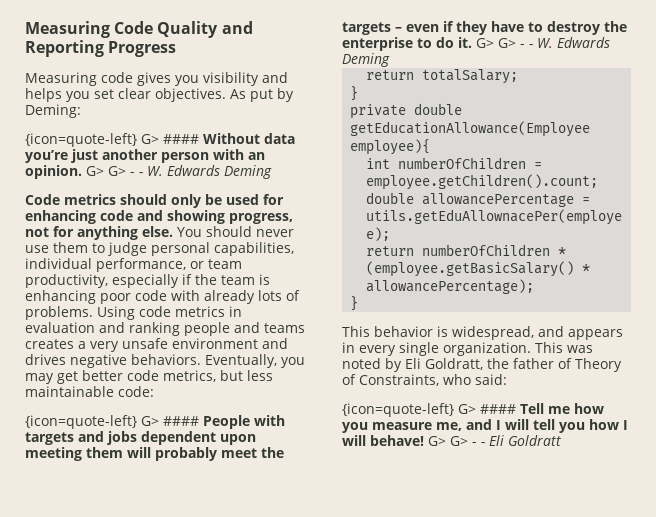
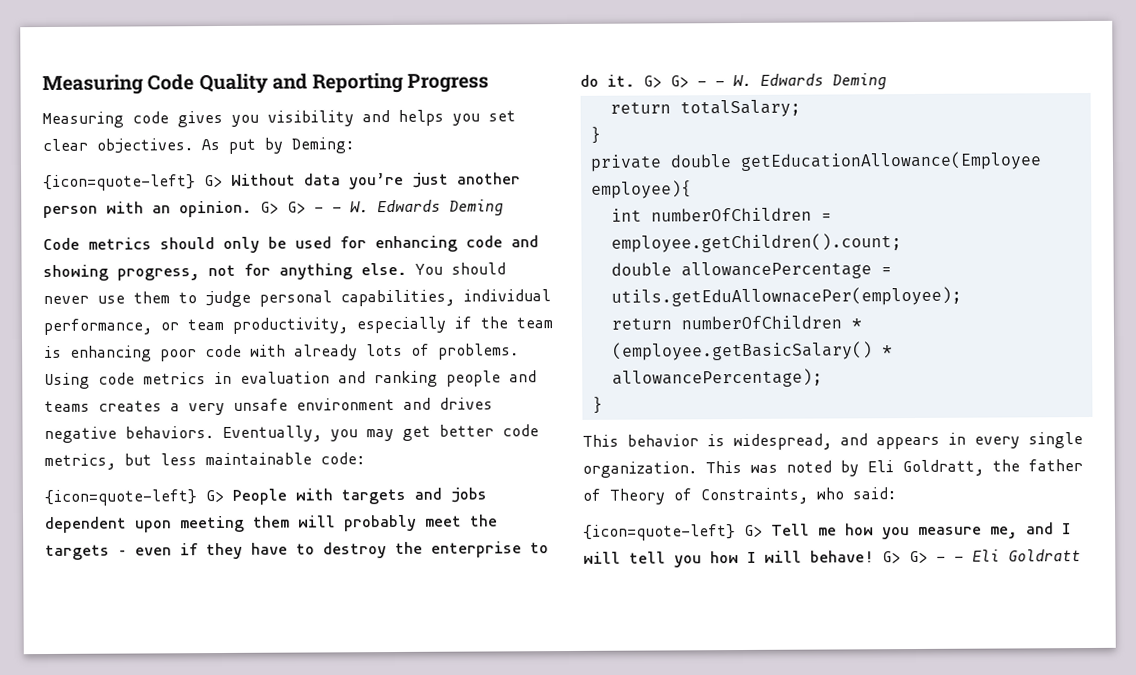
[163,134,199,144] #### -> (223, 181) none
[163,416,199,426] #### -> (224, 496) none
[480,404,516,414] #### -> (763, 530) none

